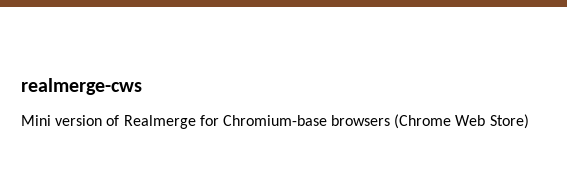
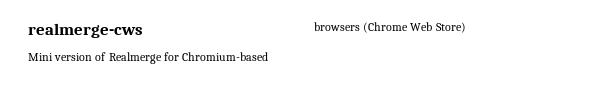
[222,115,327,126] Chromium-base -> [182,52,269,61] Chromium-based

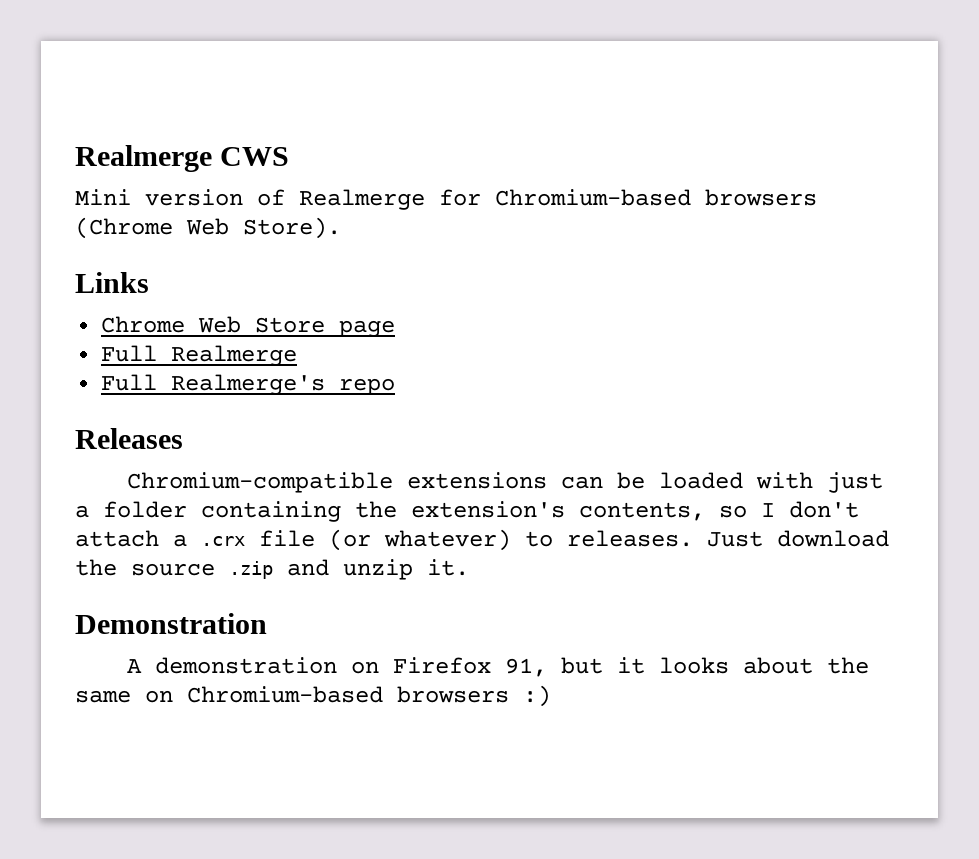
[28,23,143,38] realmerge-cws -> [75,145,290,172] Realmerge CWS
[435,22,466,33] Store) -> [243,217,341,239] [75,272,149,293] [101,316,396,337] [101,345,298,366] [101,374,396,395] [75,428,183,449] [127,472,884,493] [75,501,859,522] [75,529,889,551] [75,559,469,580] [75,613,267,634] [127,657,870,677] [75,685,551,707] Store). // Links // Chrome Web Store page // Full Realmerge // Full Realmerge's repo // Releases // Chromium-compatible extensions can be loaded with just a folder containing the extension's contents, so I don't attach a .crx file (or whatever) to releases. Just download the source .zip and unzip it. // Demonstration // A demonstration on Firefox 91, but it looks about the same on Chromium-based browsers :)

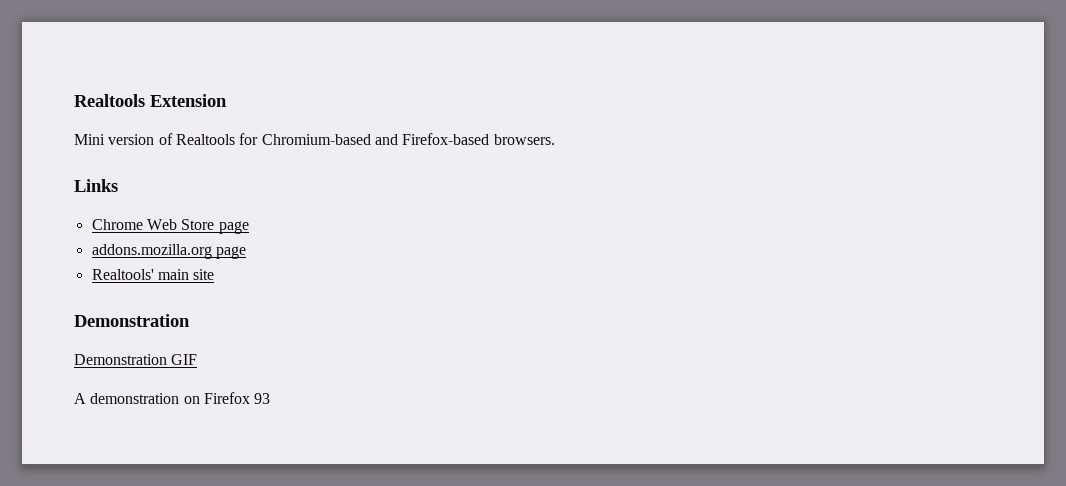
[75,145,290,172] Realmerge CWS -> [74,94,227,107] Realtools Extension
[299,189,425,210] Realmerge -> [175,134,235,145] Realtools
[705,189,817,206] [75,217,341,239] browsers (Chrome Web Store). -> [374,133,555,145] and Firefox-based browsers.
[101,345,298,366] [101,374,396,395] [75,428,183,449] [127,472,884,493] [75,501,859,522] [75,529,889,551] [75,559,469,580] [75,613,267,634] Full Realmerge // Full Realmerge's repo // Releases // Chromium-compatible extensions can be loaded with just a folder containing the extension's contents, so I don't attach a .crx file (or whatever) to releases. Just download the source .zip and unzip it. // Demonstration -> [91,244,246,259] [91,269,215,280] [74,314,190,327] [74,354,198,365] addons.mozilla.org page // Realtools' main site // Demonstration // Demonstration GIF
[505,657,870,677] [75,685,551,707] 91, but it looks about the same on Chromium-based browsers :) -> [254,393,271,404] 93

